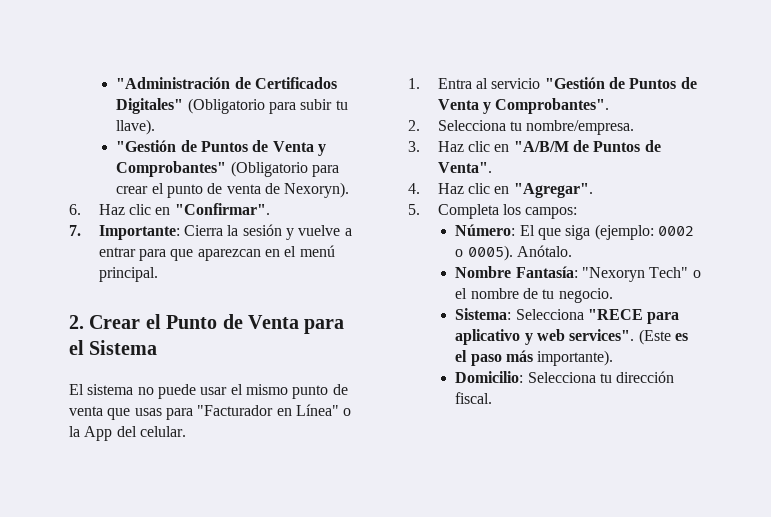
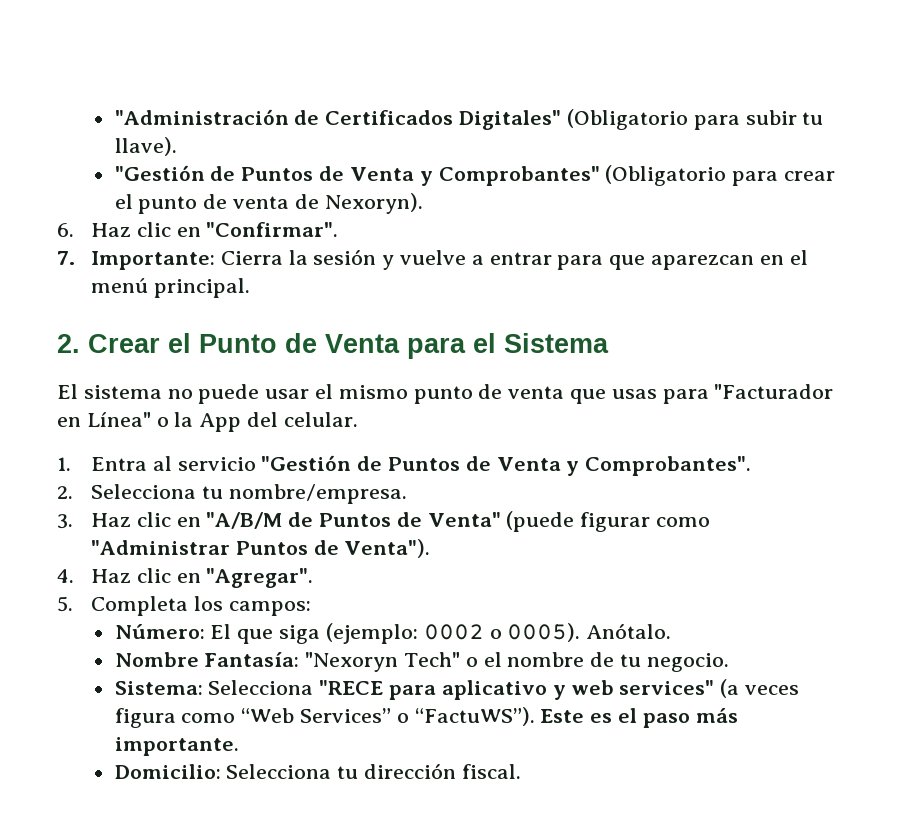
[437,162,492,173] Venta". -> [427,511,711,532] [91,539,431,558] Venta" (puede figurar como "Administrar Puntos de Venta").
[569,329,671,345] services". (Este -> [619,679,799,698] [114,707,585,728] services" (a veces figura como “Web Services” o “FactuWS”). Este
[537,350,614,366] importante). -> [114,737,239,756] importante.

